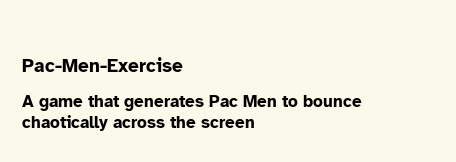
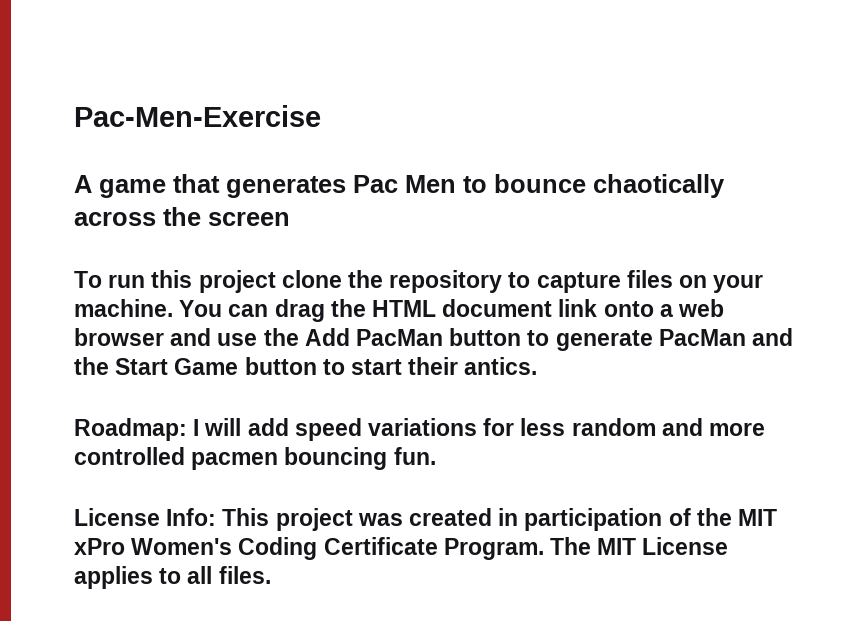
(255, 123) none -> [74,270,764,293] [74,299,725,322] [74,328,794,351] [74,357,538,375] [74,418,766,441] [74,447,436,470] [74,508,778,531] [74,537,729,560] [74,566,271,589] // To run this project clone the repository to capture files on your machine. You can drag the HTML document link onto a web browser and use the Add PacMan button to generate PacMan and the Start Game button to start their antics. // Roadmap: I will add speed variations for less random and more controlled pacmen bouncing fun. // License Info: This project was created in participation of the MIT xPro Women's Coding Certificate Program. The MIT License applies to all files.

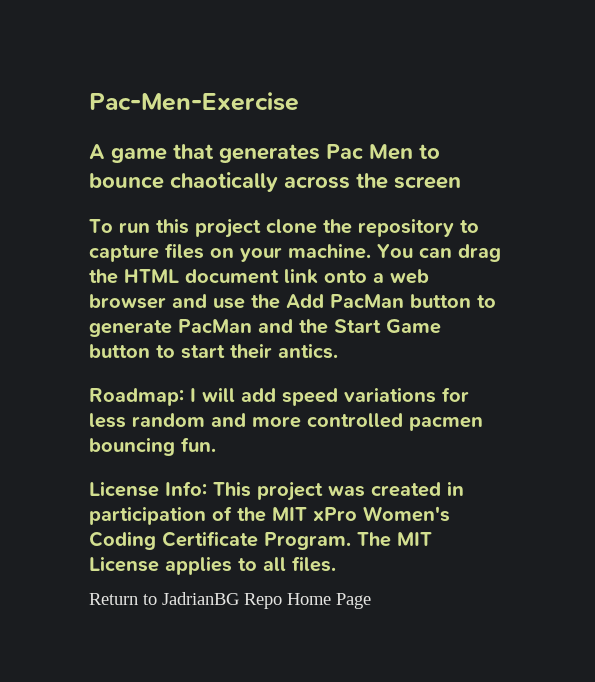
(271, 575) none -> [89,592,371,609] // Return to JadrianBG Repo Home Page

